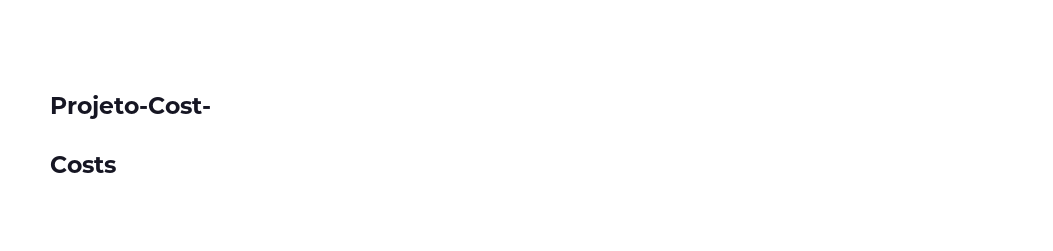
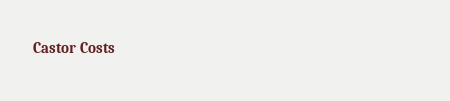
[50,95,211,119] Projeto-Cost- // -> [33,42,76,53] Castor

